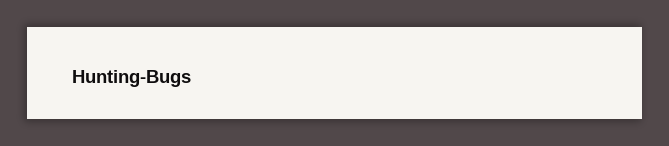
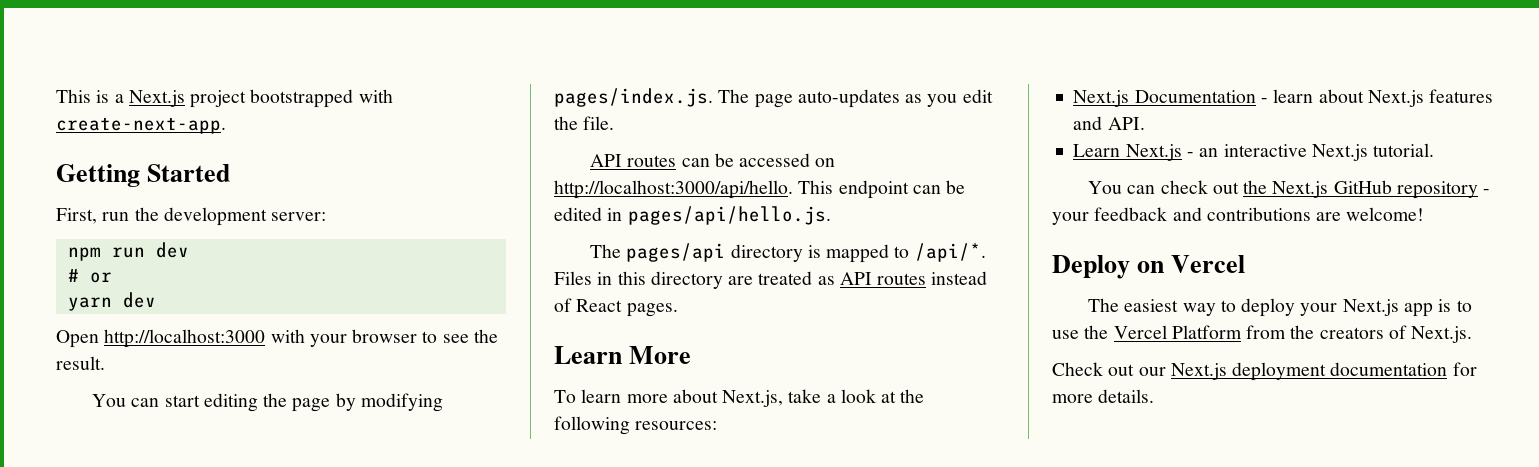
[72,70,191,87] Hunting-Bugs -> [56,89,393,108] [56,117,226,134] [56,164,231,187] [56,207,327,226] [67,242,189,261] [67,269,112,283] [67,292,156,311] [56,329,498,348] [56,356,105,370] [92,393,444,412] [554,88,993,108] [554,116,615,130] [590,153,836,167] [554,180,966,199] [554,206,831,225] [590,243,986,263] [554,271,988,289] [554,298,678,317] [554,346,692,364] [554,389,925,407] [554,416,718,435] [1073,89,1494,107] [1073,116,1145,130] [1073,143,1435,161] [1088,180,1491,199] [1052,207,1425,225] [1052,255,1246,279] [1088,298,1472,317] [1052,325,1473,343] [1052,362,1477,381] [1052,389,1155,403] This is a Next.js project bootstrapped with create-next-app. // Getting Started // First, run the development server: // npm run dev // # or // yarn dev // Open http://localhost:3000 with your browser to see the result. // You can start editing the page by modifying pages/index.js. The page auto-updates as you edit the file. // API routes can be accessed on http://localhost:3000/api/hello. This endpoint can be edited in pages/api/hello.js. // The pages/api directory is mapped to /api/*. Files in this directory are treated as API routes instead of React pages. // Learn More // To learn more about Next.js, take a look at the following resources: // Next.js Documentation - learn about Next.js features and API. // Learn Next.js - an interactive Next.js tutorial. // You can check out the Next.js GitHub repository - your feedback and contributions are welcome! // Deploy on Vercel // The easiest way to deploy your Next.js app is to use the Vercel Platform from the creators of Next.js. // Check out our Next.js deployment documentation for more details.

